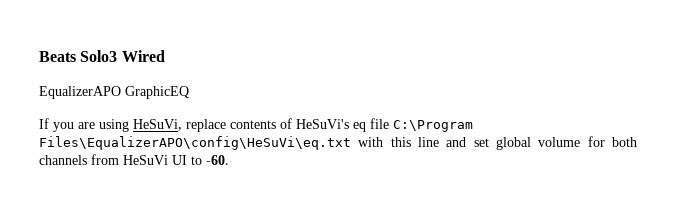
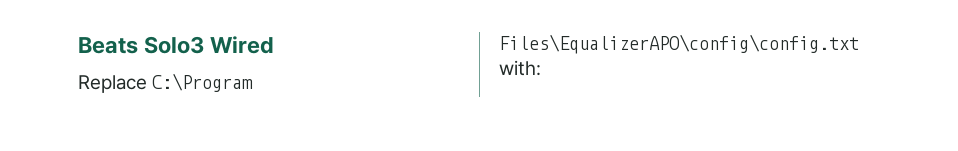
[39,86,189,99] [39,118,473,132] [39,136,637,150] [39,154,229,165] EqualizerAPO GraphicEQ // If you are using HeSuVi, replace contents of HeSuVi's eq file C:\Program Files\EqualizerAPO\config\HeSuVi\eq.txt with this line and set global volume for both channels from HeSuVi UI to -60. -> [78,73,254,93] [499,34,859,54] [499,60,541,76] Replace C:\Program Files\EqualizerAPO\config\config.txt with:

